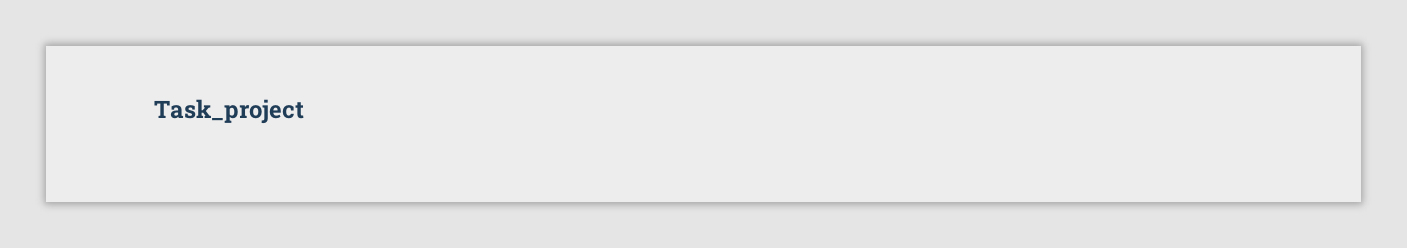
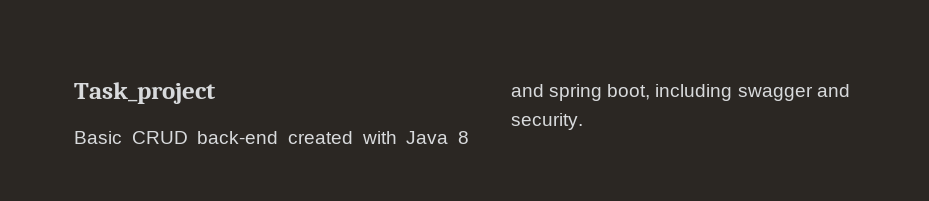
(304, 111) none -> [74,131,470,144] [511,84,850,101] [511,113,583,130] // Basic CRUD back-end created with Java 8 and spring boot, including swagger and security.

